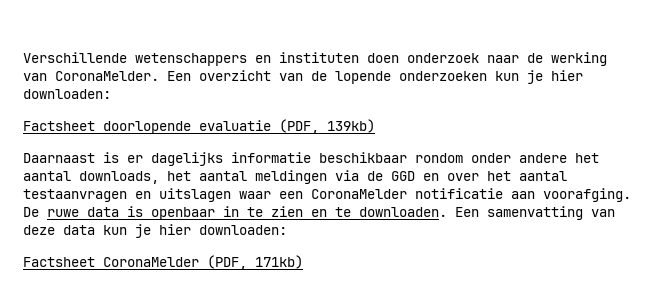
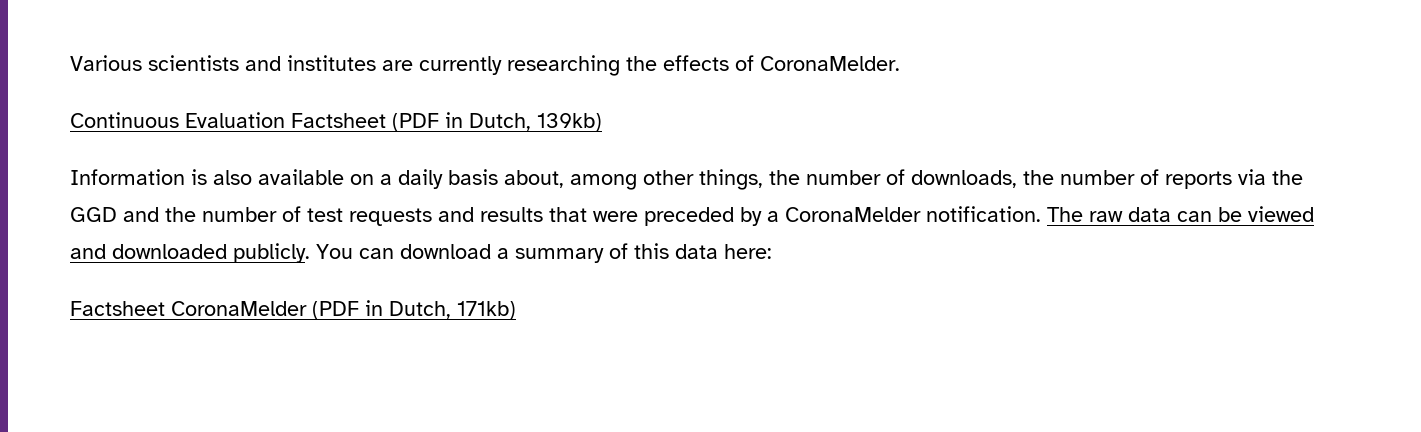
[23,52,607,66] [23,70,583,84] [23,89,111,99] [23,119,375,134] [23,152,599,166] [23,170,567,184] [23,188,631,202] [23,206,615,220] [23,224,287,238] Verschillende wetenschappers en instituten doen onderzoek naar de werking van CoronaMelder. Een overzicht van de lopende onderzoeken kun je hier downloaden: // Factsheet doorlopende evaluatie (PDF, 139kb) // Daarnaast is er dagelijks informatie beschikbaar rondom onder andere het aantal downloads, het aantal meldingen via de GGD en over het aantal testaanvragen en uitslagen waar een CoronaMelder notificatie aan voorafging. De ruwe data is openbaar in te zien en te downloaden. Een samenvatting van deze data kun je hier downloaden: -> [70,55,900,76] [70,112,602,132] [70,169,1303,190] [70,206,1314,226] [70,243,772,263] Various scientists and institutes are currently researching the effects of CoronaMelder. // Continuous Evaluation Factsheet (PDF in Dutch, 139kb) // Information is also available on a daily basis about, among other things, the number of downloads, the number of reports via the GGD and the number of test requests and results that were preceded by a CoronaMelder notification. The raw data can be viewed and downloaded publicly. You can download a summary of this data here:
[207,255,247,270] (PDF, -> [312,300,451,320] (PDF in Dutch,

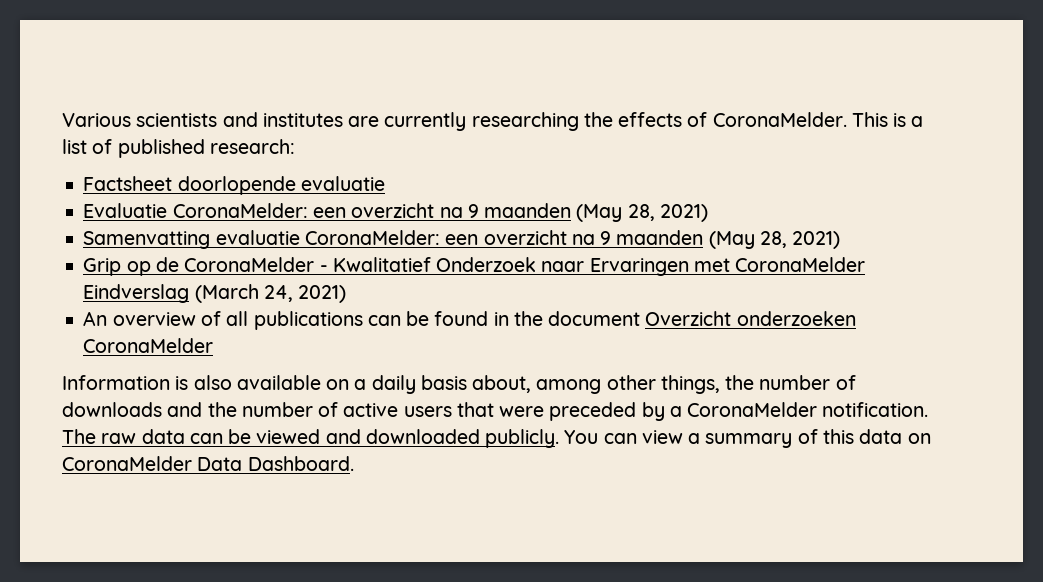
[70,112,602,132] // Continuous Evaluation Factsheet (PDF in Dutch, 139kb) -> [851,112,924,127] [62,139,295,158] [83,176,385,195] [83,203,708,222] [83,230,841,249] [83,257,866,276] [83,284,347,303] [83,311,856,330] [83,338,214,353] This is a list of published research: // Factsheet doorlopende evaluatie // Evaluatie CoronaMelder: een overzicht na 9 maanden (May 28, 2021) // Samenvatting evaluatie CoronaMelder: een overzicht na 9 maanden (May 28, 2021) // Grip op de CoronaMelder - Kwalitatief Onderzoek naar Ervaringen met CoronaMelder Eindverslag (March 24, 2021) // An overview of all publications can be found in the document Overzicht onderzoeken CoronaMelder
[911,169,1303,189] [70,206,543,226] downloads, the number of reports via the GGD and the number of test requests and results -> [62,402,452,417] downloads and the number of active users
[400,244,491,259] download -> [641,430,683,444] view
[724,244,772,259] [70,300,516,320] here: // Factsheet CoronaMelder (PDF in Dutch, 171kb) -> [907,433,931,444] [62,456,354,471] on CoronaMelder Data Dashboard.

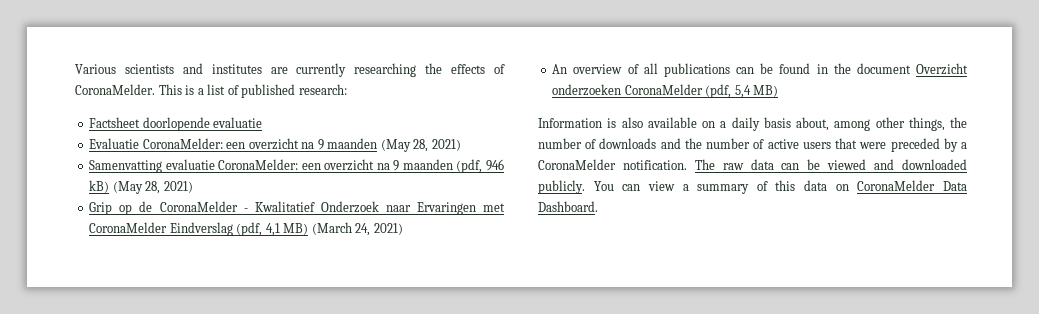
(704, 237) none -> [456,159,504,173] [89,180,110,193] (pdf, 946 kB)
(190, 293) none -> [236,222,309,236] (pdf, 4,1 MB)
(214, 345) none -> [705,84,779,98] (pdf, 5,4 MB)

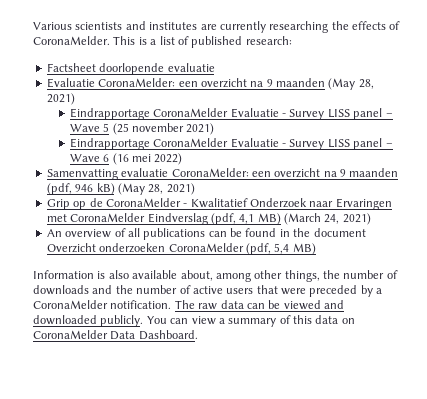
(461, 145) none -> [69,108,393,120] [69,123,215,135] [69,138,393,150] [69,153,183,165] // Eindrapportage CoronaMelder Evaluatie - Survey LISS panel – Wave 5 (25 november 2021) // Eindrapportage CoronaMelder Evaluatie - Survey LISS panel – Wave 6 (16 mei 2022)
[702,117,791,131] on a daily basis -> (178, 274) none

